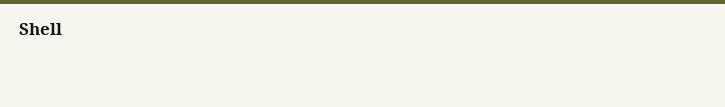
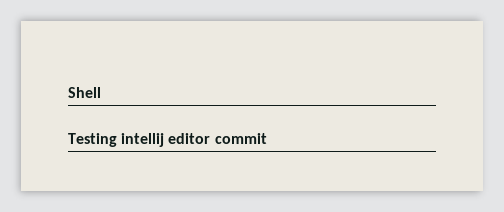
(62, 29) none -> [68,133,267,147] // Testing intellij editor commit

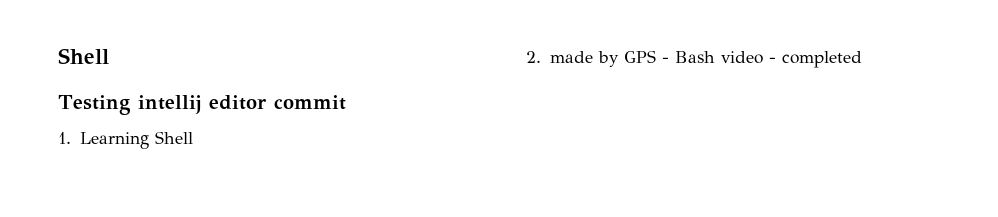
(267, 138) none -> [58,131,193,149] [526,50,862,68] // 1. Learning Shell // 2. made by GPS - Bash video - completed

